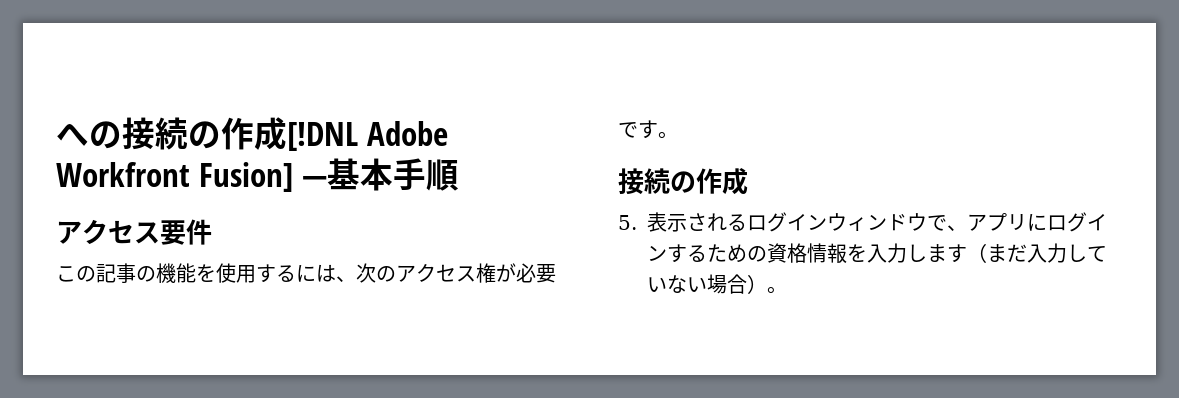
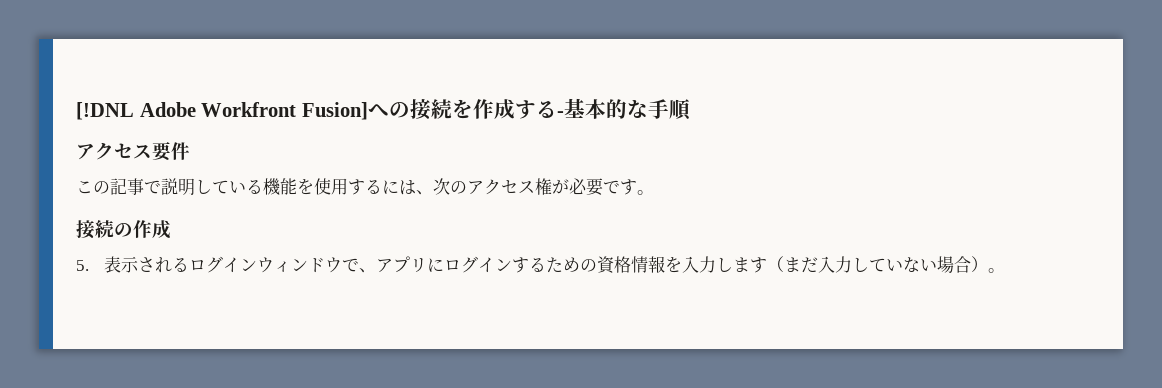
[56,117,448,151] [56,158,393,192] への接続の作成[!DNL Adobe Workfront Fusion] —基本 -> [76,98,648,120] [!DNL Adobe Workfront Fusion]への接続を作成する-基本的な
[136,266,156,282] の -> [144,178,263,196] で説明している

